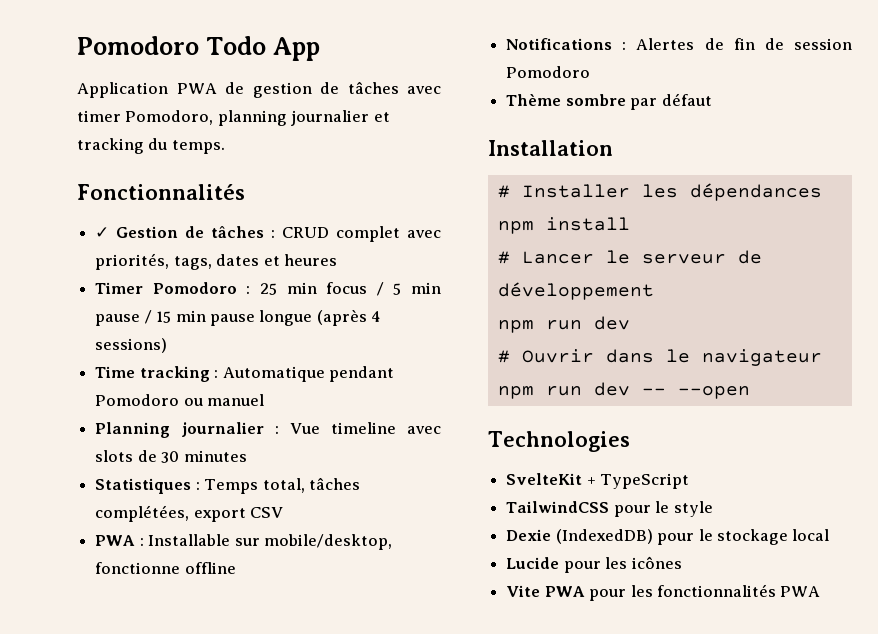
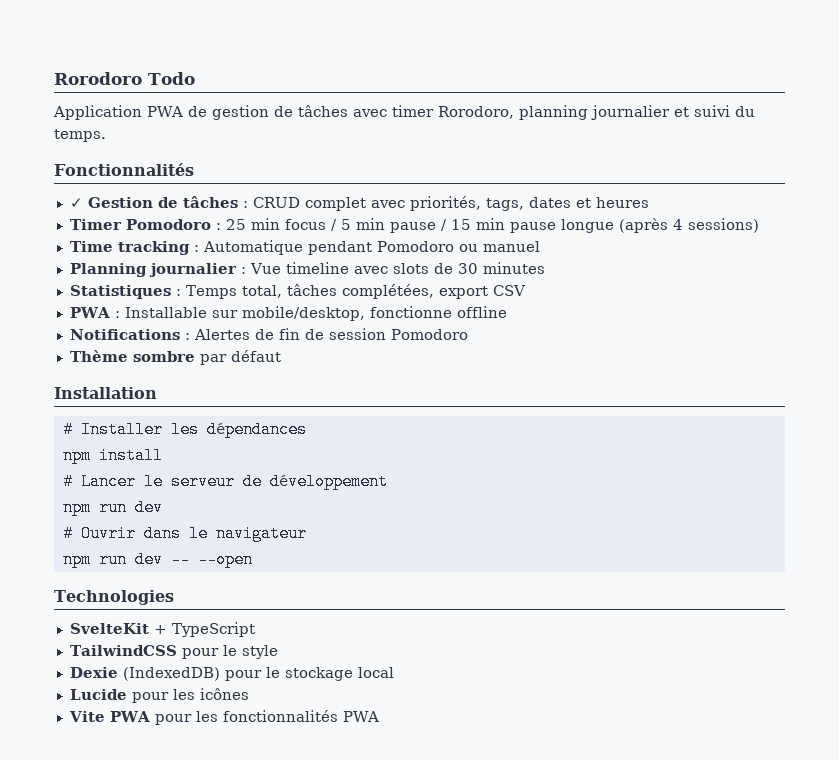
[77,36,199,55] Pomodoro -> [54,72,142,85] Rorodoro
[273,37,321,61] App -> (195, 78) none
[125,110,214,125] Pomodoro, -> [438,106,514,119] Rorodoro,
[77,138,144,154] tracking -> [694,105,730,117] suivi

